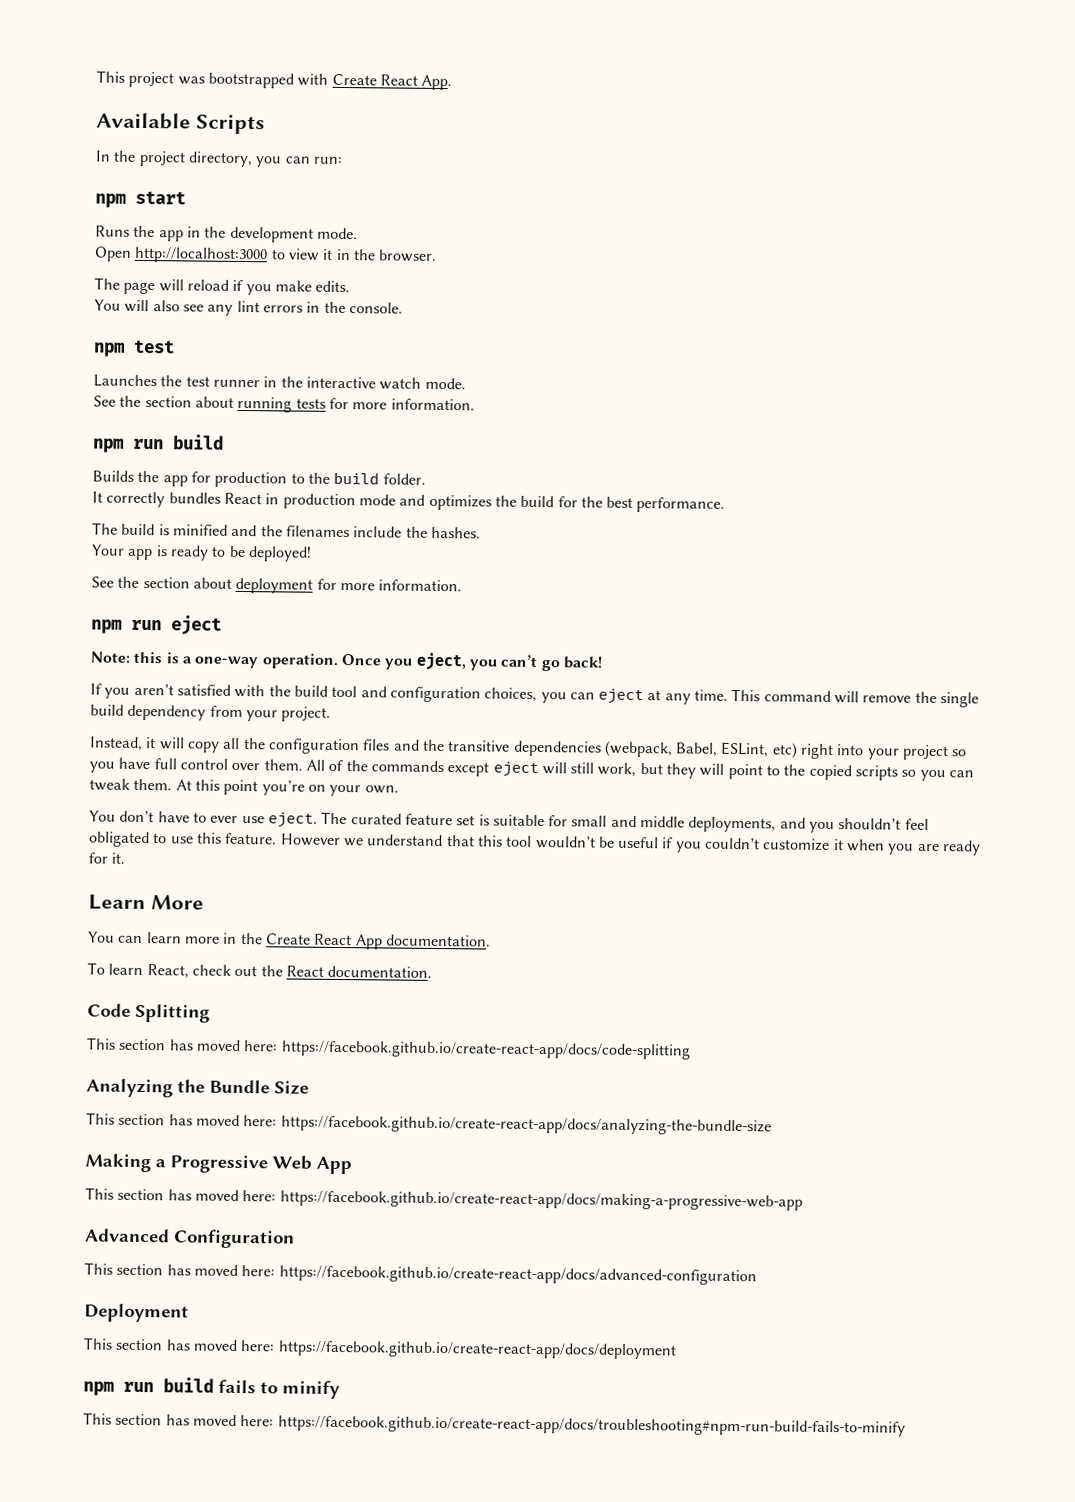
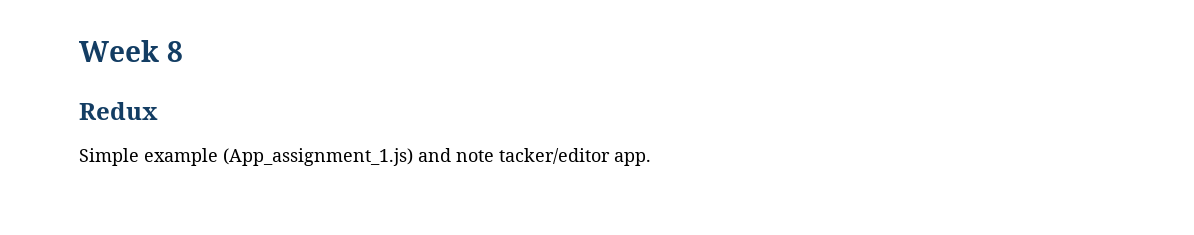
[96,70,453,91] [96,112,265,135] [95,150,343,168] [95,190,186,208] [95,225,358,243] [94,246,438,264] [94,277,351,296] [94,299,403,316] [93,339,175,357] [93,374,466,390] [93,395,475,413] [92,434,224,453] [92,470,426,488] [92,491,726,513] [92,522,481,539] [91,544,312,562] [91,576,463,594] [91,615,222,635] [90,651,602,672] [90,683,980,708] [90,704,332,722] [89,736,968,761] [89,757,975,782] [89,778,399,797] [89,810,929,834] [89,831,982,856] [88,852,126,864] [88,894,204,911] [88,931,491,950] [87,962,433,979] [87,1003,210,1023] [86,1037,691,1060] [86,1078,309,1098] [86,1112,772,1136] [85,1153,352,1175] [85,1187,803,1211] [85,1228,295,1249] [84,1262,757,1286] [84,1303,189,1323] [83,1337,676,1360] [83,1377,340,1400] [83,1412,906,1437] This project was bootstrapped with Create React App. // Available Scripts // In the project directory, you can run: // npm start // Runs the app in the development mode. // Open http://localhost:3000 to view it in the browser. // The page will reload if you make edits. // You will also see any lint errors in the console. // npm test // Launches the test runner in the interactive watch mode. // See the section about running tests for more information. // npm run build // Builds the app for production to the build folder. // It correctly bundles React in production mode and optimizes the build for the best performance. // The build is minified and the filenames include the hashes. // Your app is ready to be deployed! // See the section about deployment for more information. // npm run eject // Note: this is a one-way operation. Once you eject, you can’t go back! // If you aren’t satisfied with the build tool and configuration choices, you can eject at any time. This command will remove the single build dependency from your project. // Instead, it will copy all the configuration files and the transitive dependencies (webpack, Babel, ESLint, etc) right into your project so you have full control over them. All of the commands except eject will still work, but they will point to the copied scripts so you can tweak them. At this point you’re on your own. // You don’t have to ever use eject. The curated feature set is suitable for small and middle deployments, and you shouldn’t feel obligated to use this feature. However we understand that this tool wouldn’t be useful if you couldn’t customize it when you are ready for it. // Learn More // You can learn more in the Create React App documentation. // To learn React, check out the React documentation. // Code Splitting // This section has moved here: https://facebook.github.io/create-react-app/docs/code-splitting // Analyzing the Bundle Size // This section has moved here: https://facebook.github.io/create-react-app/docs/analyzing-the-bundle-size // Making a Progressive Web App // This section has moved here: https://facebook.github.io/create-react-app/docs/making-a-progressive-web-app // Advanced Configuration // This section has moved here: https://facebook.github.io/create-react-app/docs/advanced-configuration // Deployment // This section has moved here: https://facebook.github.io/create-react-app/docs/deployment // npm run build fails to minify // This section has moved here: https://facebook.github.io/create-react-app/docs/troubleshooting#npm-run-build-fails-to-minify -> [79,40,183,62] [79,102,158,120] [79,148,651,166] Week 8 // Redux // Simple example (App_assignment_1.js) and note tacker/editor app.

